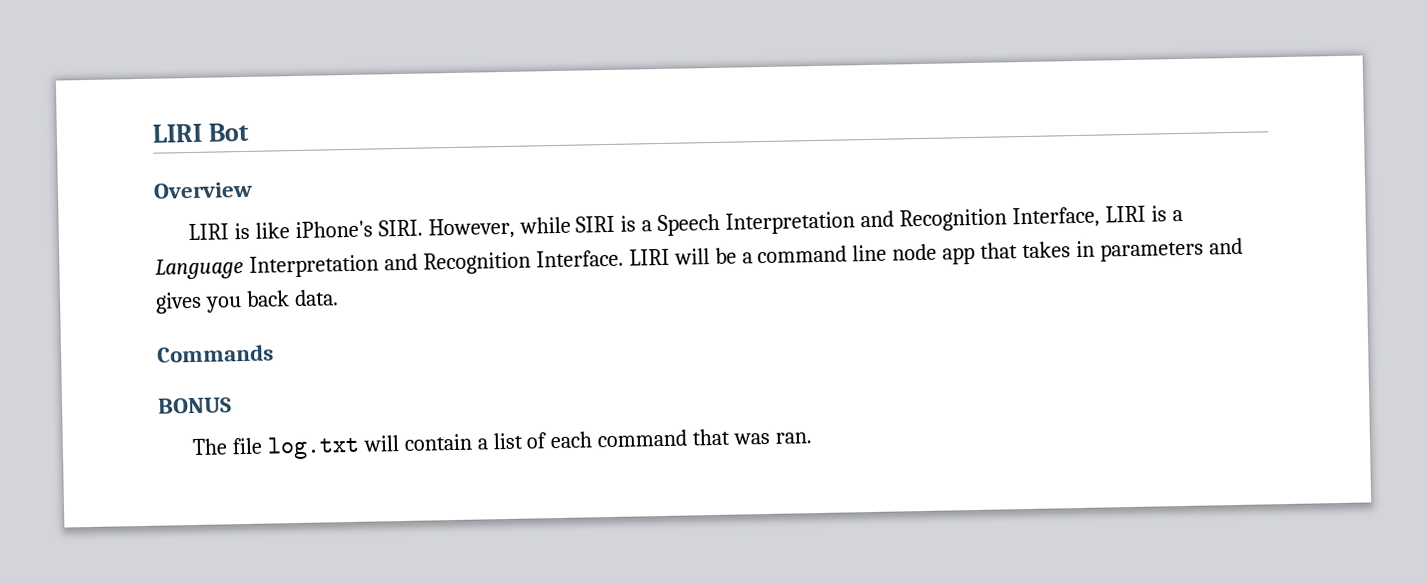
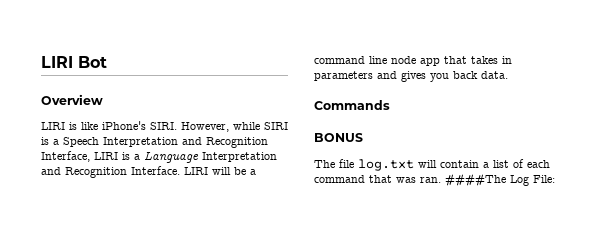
(813, 438) none -> [445,173,555,187] ####The Log File:

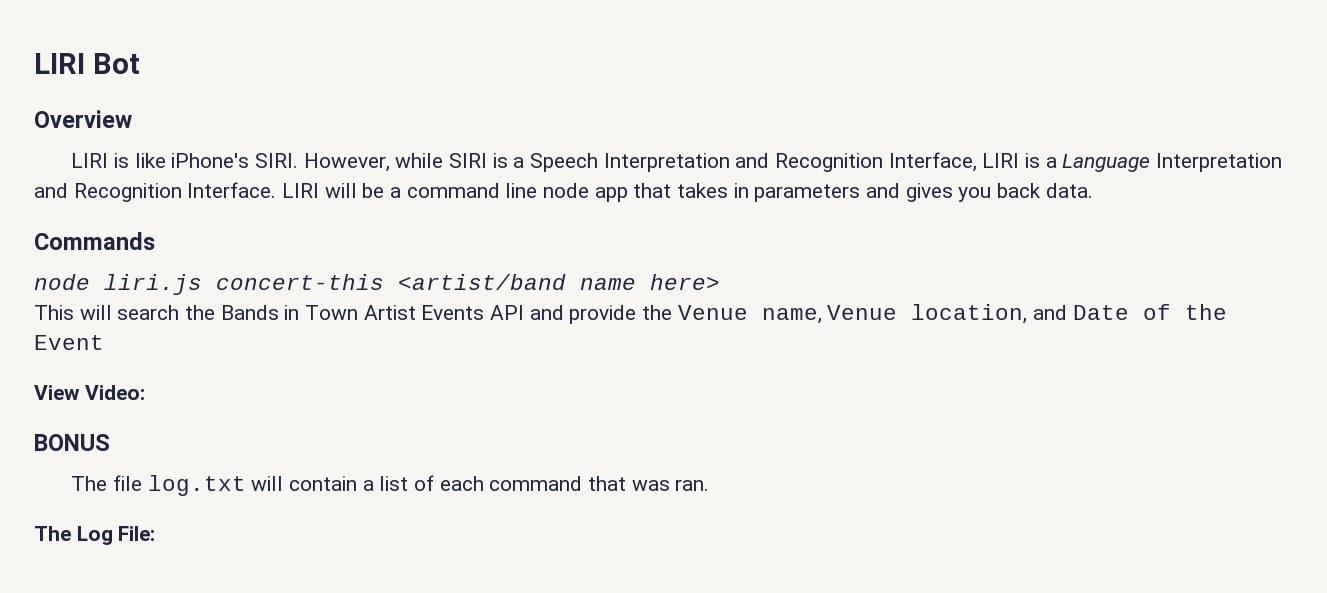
(390, 105) none -> [34,274,720,295] [34,304,1227,324] [34,335,104,350] [34,385,145,400] // node liri.js concert-this <artist/band name here> // This will search the Bands in Town Artist Events API and provide the Venue name, Venue location, and Date of the Event // View Video:
[445,173,506,187] ####The -> [34,526,71,541] // The

